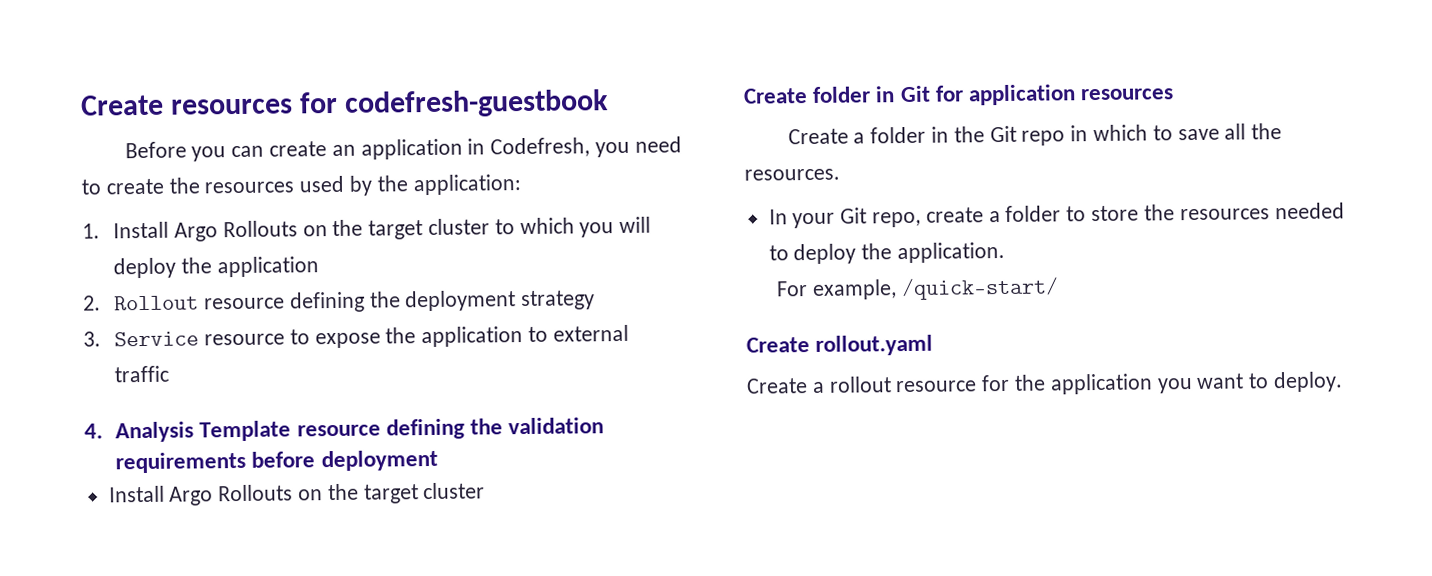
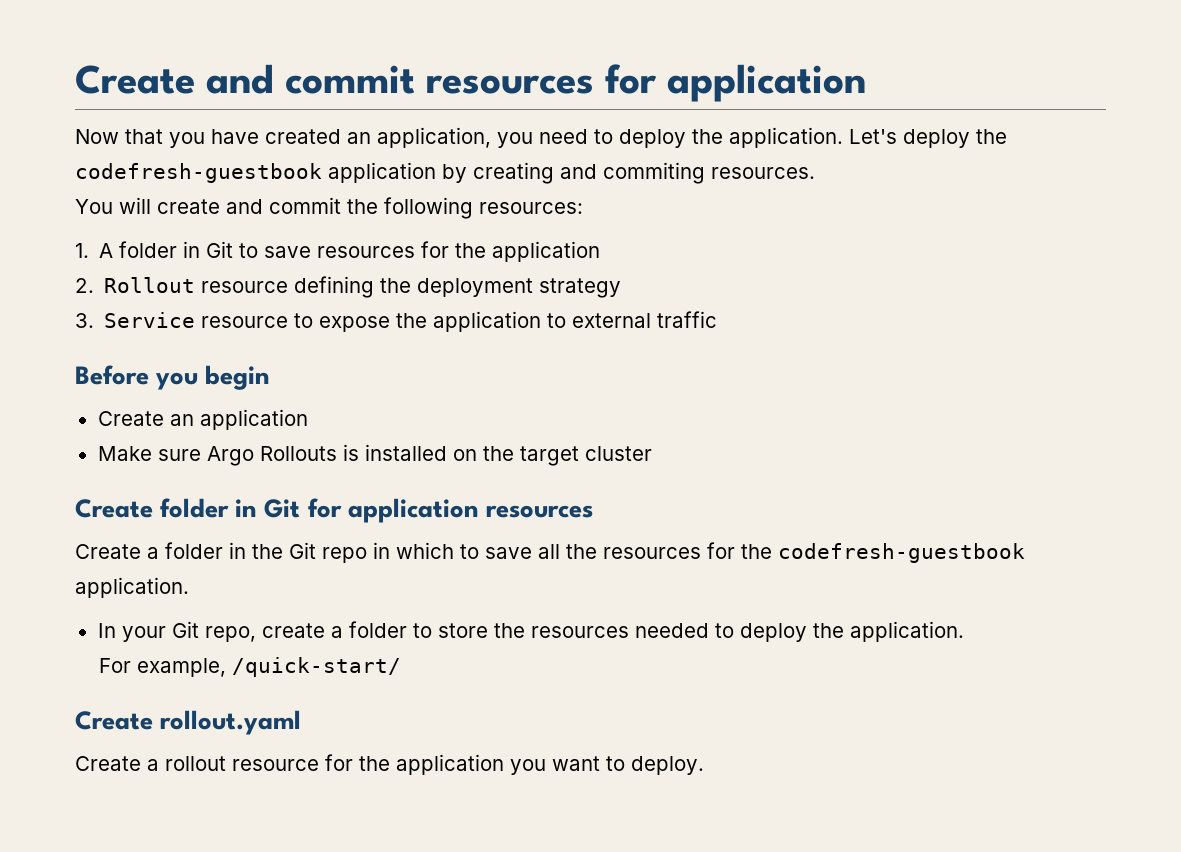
[80,89,609,118] [124,136,682,162] [81,174,522,196] [82,216,652,242] [113,257,177,279] Create resources for codefresh-guestbook // Before you can create an application in Codefresh, you need to create the resources used by the application: // 1. Install Argo Rollouts on the target cluster to which you will deploy -> [75,64,867,102] [75,127,1007,148] [75,162,815,184] [75,197,583,219] [75,241,450,258] Create and commit resources for application // Now that you have created an application, you need to deploy the application. Let's deploy the codefresh-guestbook application by creating and commiting resources. // You will create and commit the following resources: // 1. A folder in Git to save resources for
[84,417,605,443] [115,449,438,474] [108,484,294,506] 4. Analysis Template resource defining the validation requirements before deployment // Install Argo Rollouts -> [75,365,271,390] [97,409,308,430] [97,444,447,466] Before you begin // Create an application // Make sure Argo Rollouts is installed
[744,168,840,181] resources. -> [603,542,1025,563] [75,577,189,598] resources for the codefresh-guestbook application.

